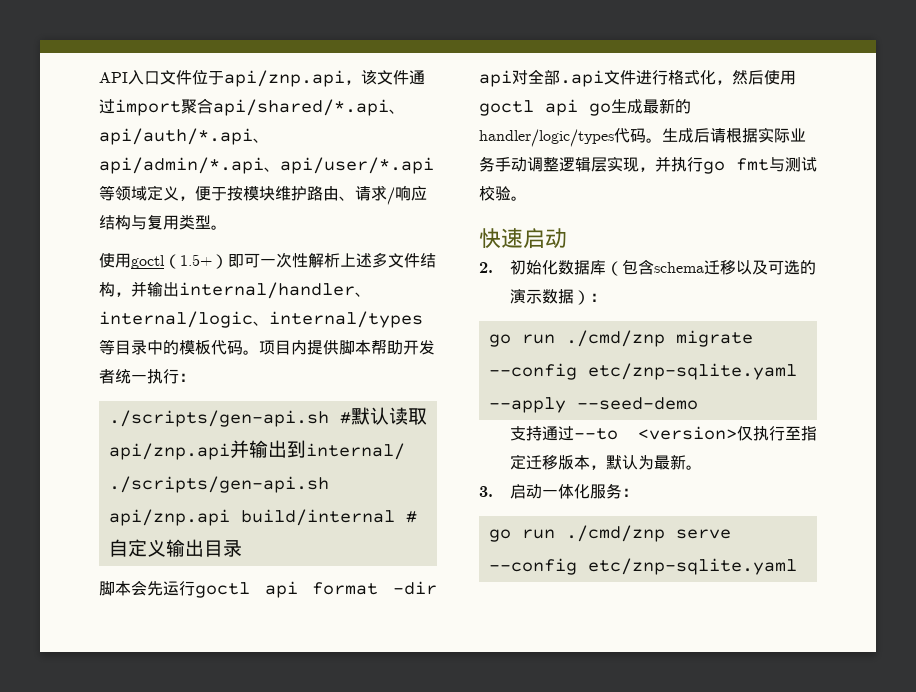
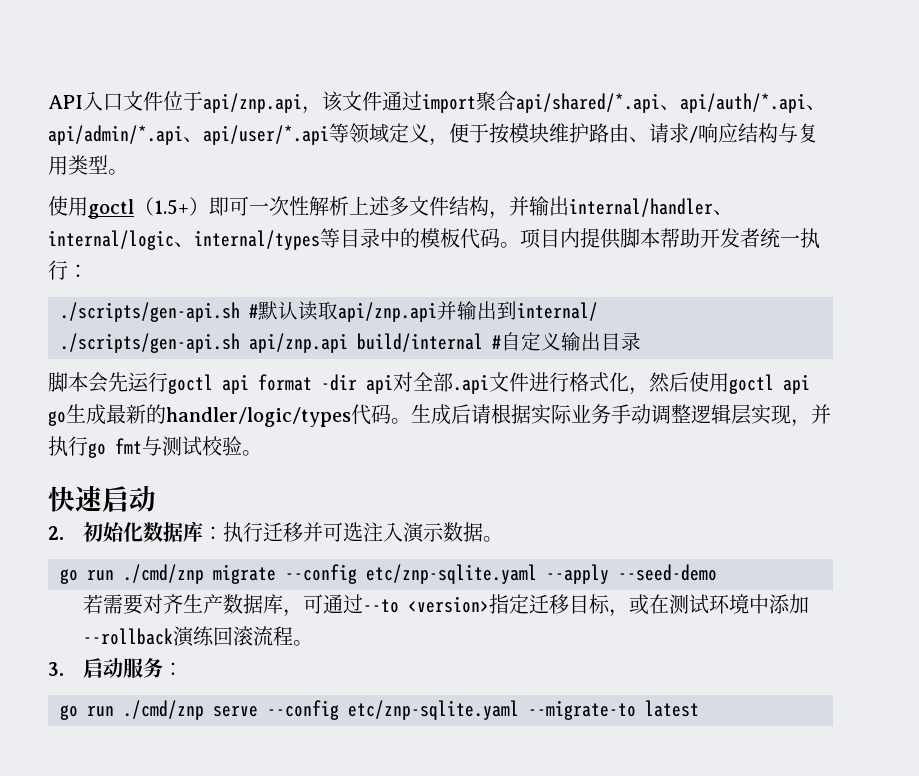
[605,259,816,276] （包含schema迁移以及可选的 -> [202,522,403,543] ：执行迁移并可选注入
[573,290,606,305] ）： -> [482,536,503,542] 。
[509,426,817,441] [509,454,686,470] 支持通过--to <version>仅执行至指定迁移版本，默认为最新 -> [82,594,809,617] [82,626,293,647] 若需要对齐生产数据库，可通过--to <version>指定迁移目标，或在测试环境中添加--rollback演练回滚流程
[541,484,590,499] 一体化 -> (123, 668) none
(797, 566) none -> [528,700,699,720] --migrate-to latest

